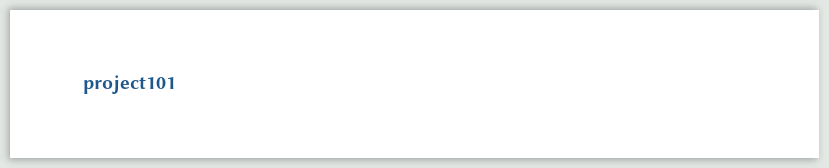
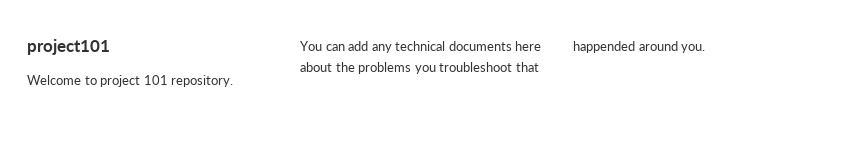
(176, 84) none -> [27,75,234,87] [300,41,542,53] [300,62,539,74] [573,41,706,53] // Welcome to project 101 repository. // You can add any technical documents here about the problems you troubleshoot that happended around you.

